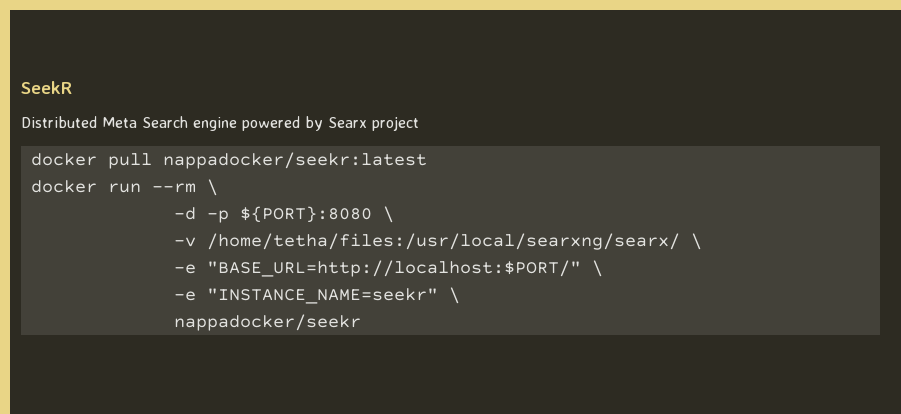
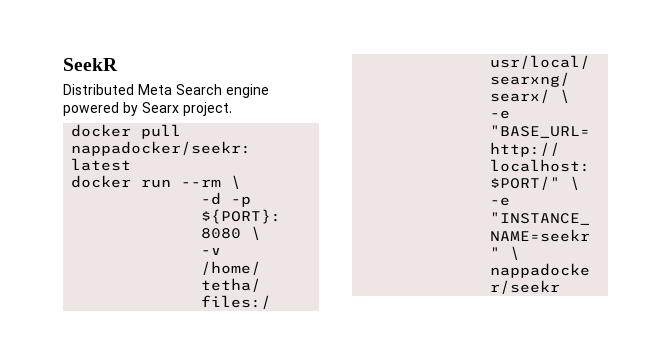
[372,116,419,131] project -> [183,102,232,116] project.

